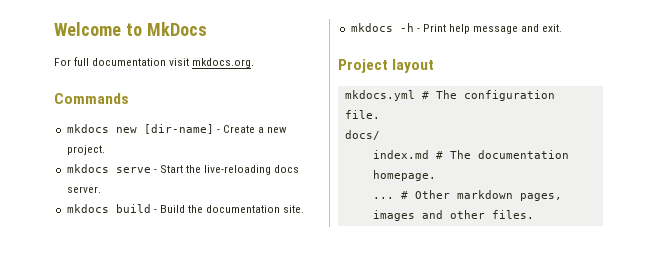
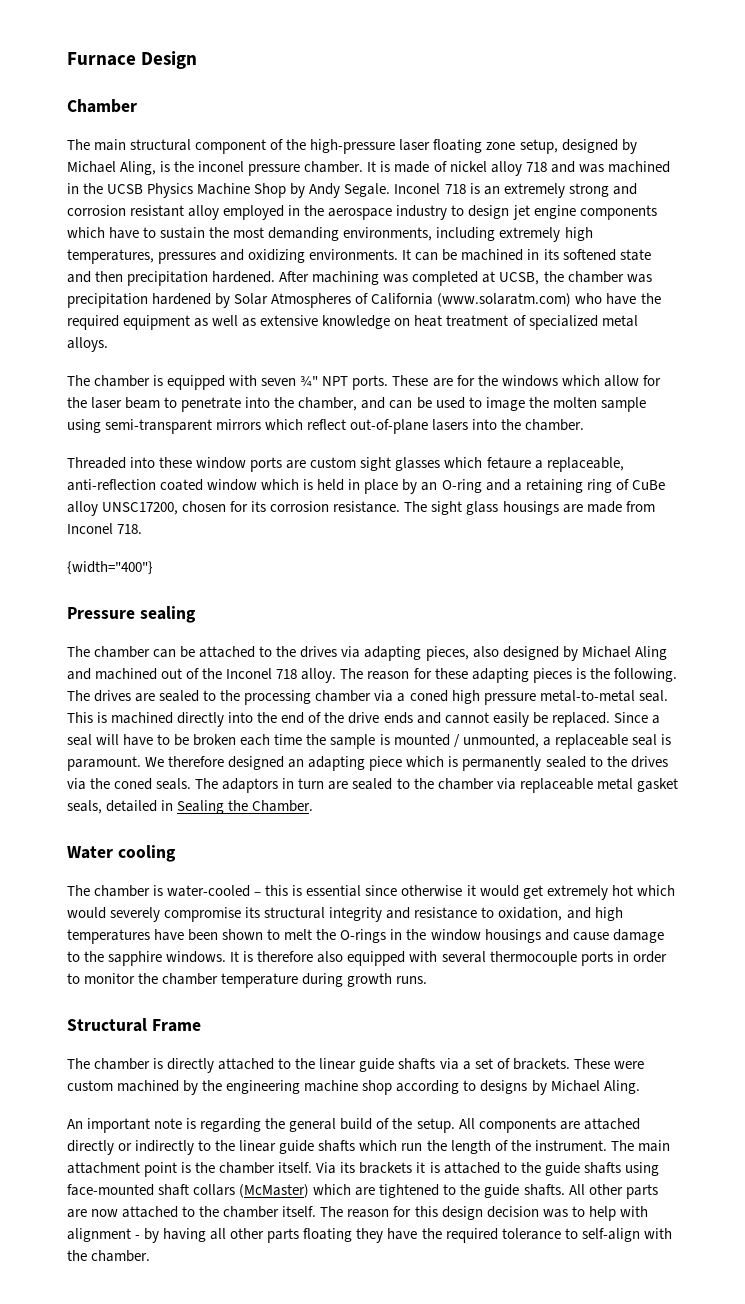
[54,22,207,36] [54,57,255,68] [54,93,129,104] [66,124,288,134] [66,145,105,155] [66,164,300,175] [66,186,101,193] [66,204,305,213] [350,23,563,34] [338,59,435,73] [344,90,555,101] [344,110,380,119] [344,130,380,140] [372,150,569,159] [372,170,436,181] [372,190,562,201] [372,210,534,221] Welcome to MkDocs // For full documentation visit mkdocs.org. // Commands // mkdocs new [dir-name] - Create a new project. // mkdocs serve - Start the live-reloading docs server. // mkdocs build - Build the documentation site. // mkdocs -h - Print help message and exit. // Project layout // mkdocs.yml # The configuration file. // docs/ // index.md # The documentation homepage. // ... # Other markdown pages, images and other files. -> [67,51,198,69] [67,99,137,113] [67,139,637,154] [67,161,670,176] [67,183,637,198] [67,205,657,220] [67,227,593,242] [67,249,651,264] [67,271,652,286] [67,293,661,308] [67,315,638,330] [67,337,108,352] [67,375,661,390] [67,397,646,412] [67,419,585,434] [67,457,624,472] [67,479,665,494] [67,501,655,516] [67,523,143,534] [67,561,153,574] [67,606,196,623] [67,646,667,661] [67,668,677,683] [67,690,668,705] [67,712,660,727] [67,734,671,749] [67,756,668,771] [67,778,678,793] [67,800,314,814] [67,845,176,862] [67,885,675,900] [67,907,623,922] [67,929,664,944] [67,951,667,966] [67,973,428,988] [67,1018,201,1032] [67,1058,644,1073] [67,1080,640,1095] [67,1118,640,1133] [67,1140,670,1155] [67,1162,659,1177] [67,1184,658,1199] [67,1206,648,1221] [67,1228,672,1243] [67,1250,151,1262] Furnace Design // Chamber // The main structural component of the high-pressure laser floating zone setup, designed by Michael Aling, is the inconel pressure chamber. It is made of nickel alloy 718 and was machined in the UCSB Physics Machine Shop by Andy Segale. Inconel 718 is an extremely strong and corrosion resistant alloy employed in the aerospace industry to design jet engine components which have to sustain the most demanding environments, including extremely high temperatures, pressures and oxidizing environments. It can be machined in its softened state and then precipitation hardened. After machining was completed at UCSB, the chamber was precipitation hardened by Solar Atmospheres of California (www.solaratm.com) who have the required equipment as well as extensive knowledge on heat treatment of specialized metal alloys. // The chamber is equipped with seven ¾" NPT ports. These are for the windows which allow for the laser beam to penetrate into the chamber, and can be used to image the molten sample using semi-transparent mirrors which reflect out-of-plane lasers into the chamber. // Threaded into these window ports are custom sight glasses which fetaure a replaceable, anti-reflection coated window which is held in place by an O-ring and a retaining ring of CuBe alloy UNSC17200, chosen for its corrosion resistance. The sight glass housings are made from Inconel 718. // {width="400"} // Pressure sealing // The chamber can be attached to the drives via adapting pieces, also designed by Michael Aling and machined out of the Inconel 718 alloy. The reason for these adapting pieces is the following. The drives are sealed to the processing chamber via a coned high pressure metal-to-metal seal. This is machined directly into the end of the drive ends and cannot easily be replaced. Since a seal will have to be broken each time the sample is mounted / unmounted, a replaceable seal is paramount. We therefore designed an adapting piece which is permanently sealed to the drives via the coned seals. The adaptors in turn are sealed to the chamber via replaceable metal gasket seals, detailed in Sealing the Chamber. // Water cooling // The chamber is water-cooled – this is essential since otherwise it would get extremely hot which would severely compromise its structural integrity and resistance to oxidation, and high temperatures have been shown to melt the O-rings in the window housings and cause damage to the sapphire windows. It is therefore also equipped with several thermocouple ports in order to monitor the chamber temperature during growth runs. // Structural Frame // The chamber is directly attached to the linear guide shafts via a set of brackets. These were custom machined by the engineering machine shop according to designs by Michael Aling. // An important note is regarding the general build of the setup. All components are attached directly or indirectly to the linear guide shafts which run the length of the instrument. The main attachment point is the chamber itself. Via its brackets it is attached to the guide shafts using face-mounted shaft collars (McMaster) which are tightened to the guide shafts. All other parts are now attached to the chamber itself. The reason for this design decision was to help with alignment - by having all other parts floating they have the required tolerance to self-align with the chamber.

